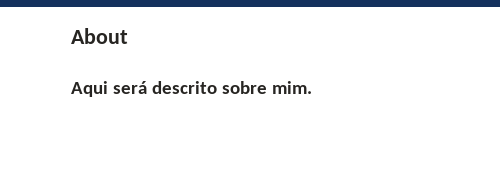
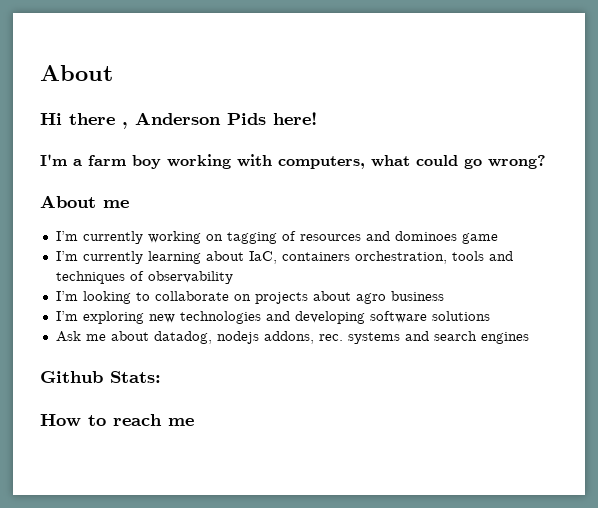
[71,81,312,97] Aqui será descrito sobre mim. -> [40,112,317,129] [40,154,546,169] [40,195,129,208] [55,231,498,244] [55,251,513,264] [55,271,233,284] [55,291,444,304] [55,311,490,324] [55,331,529,344] [40,371,161,383] [40,414,194,426] Hi there , Anderson Pids here! // I'm a farm boy working with computers, what could go wrong? // About me // I’m currently working on tagging of resources and dominoes game // I’m currently learning about IaC, containers orchestration, tools and techniques of observability // I’m looking to collaborate on projects about agro business // I’m exploring new technologies and developing software solutions // Ask me about datadog, nodejs addons, rec. systems and search engines // Github Stats: // How to reach me

